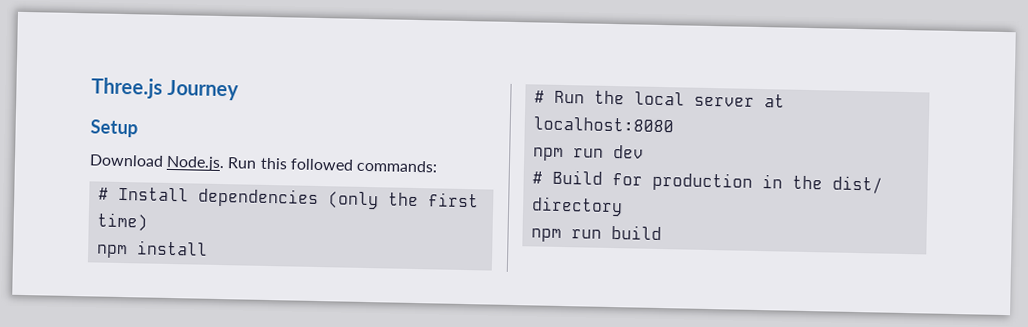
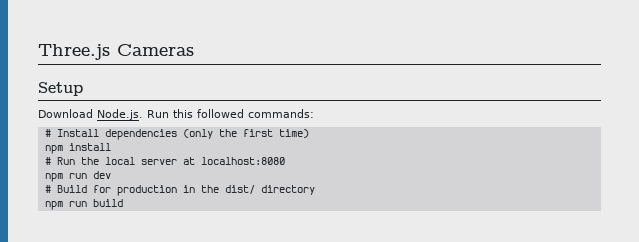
[167,79,240,101] Journey -> [117,44,194,56] Cameras

